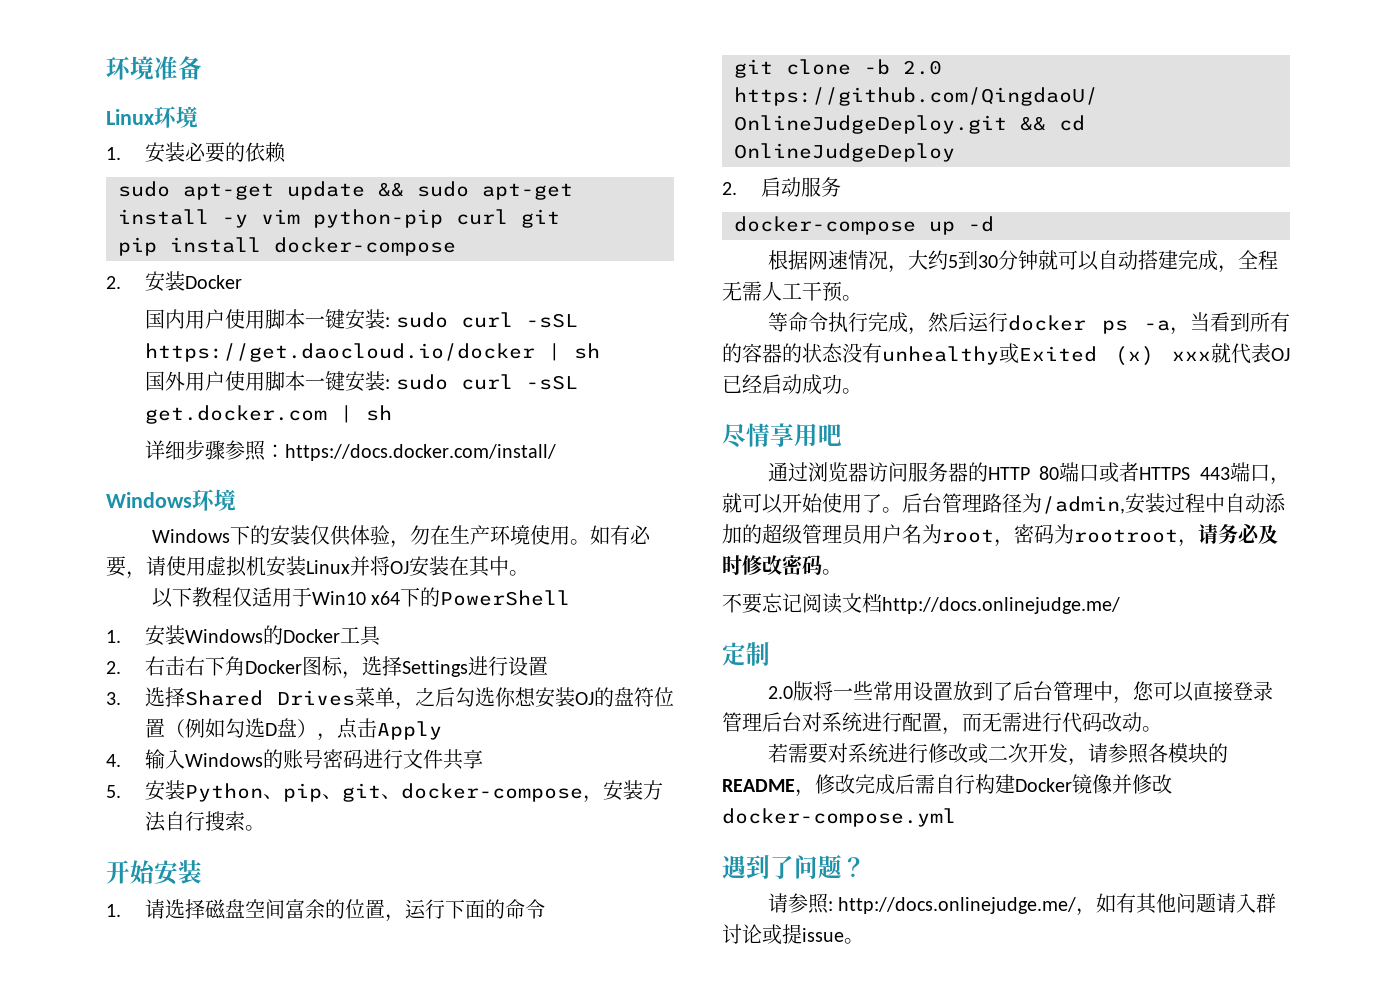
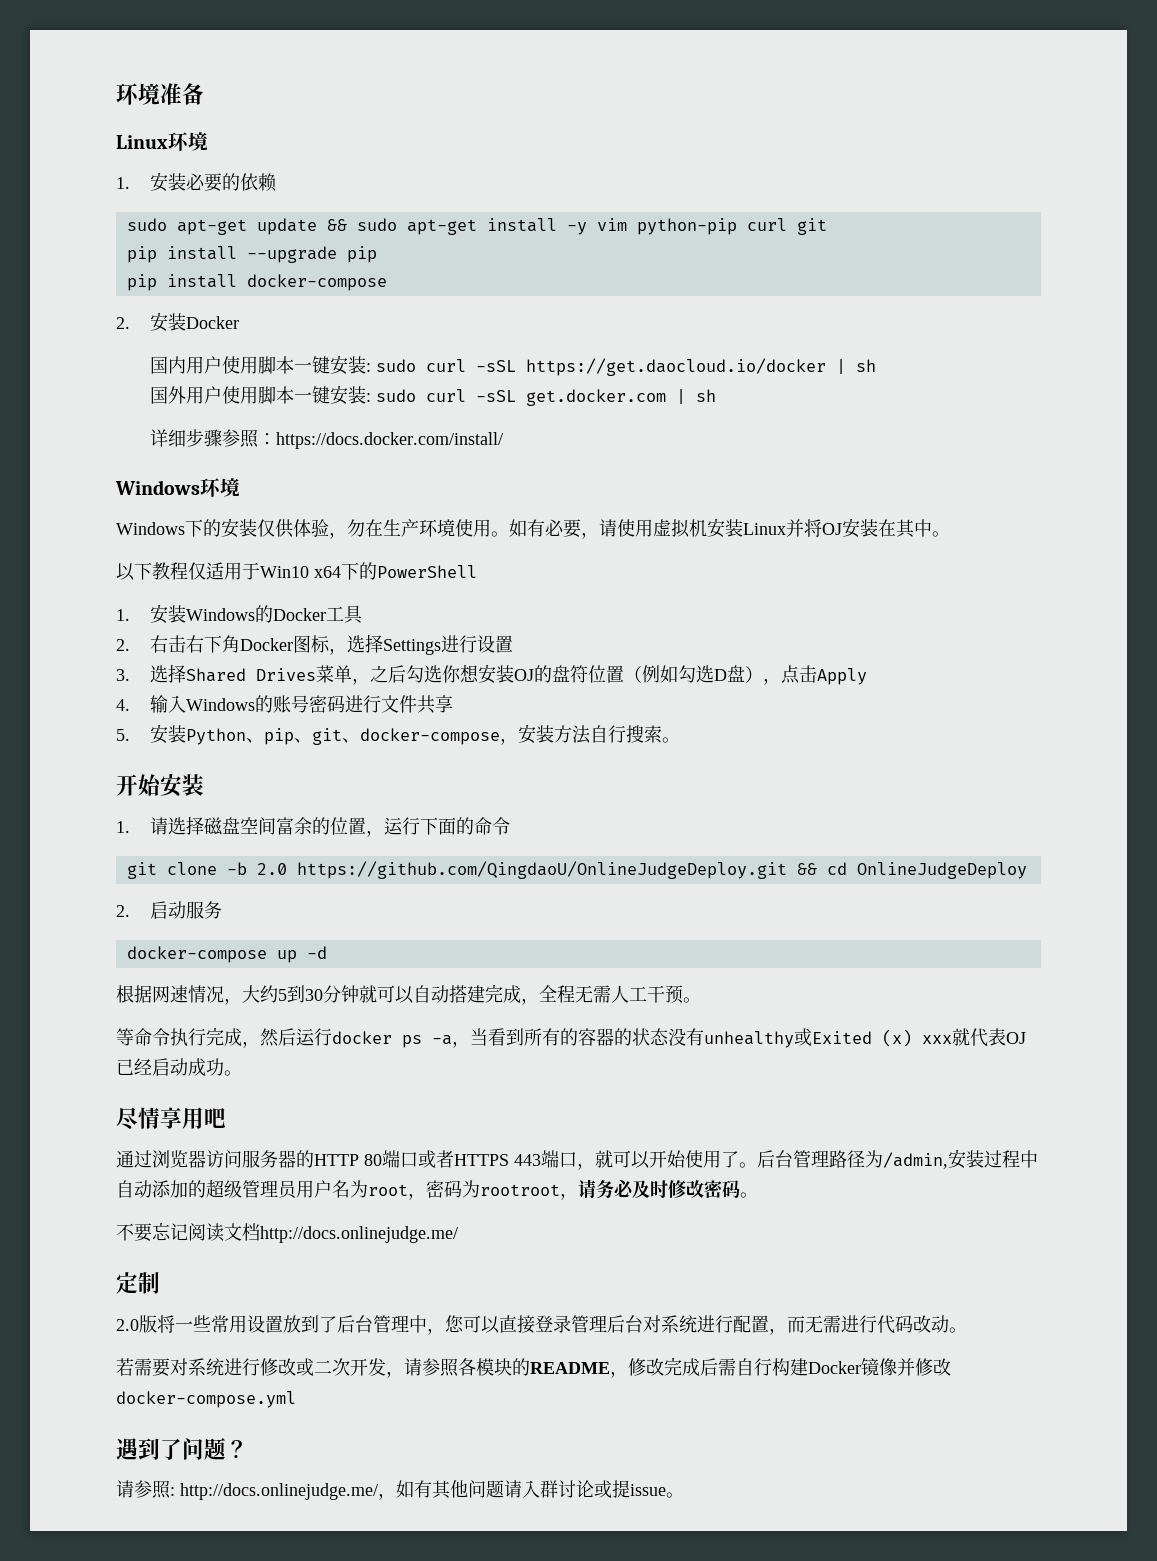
(560, 218) none -> [126,246,377,263] // pip install --upgrade pip

